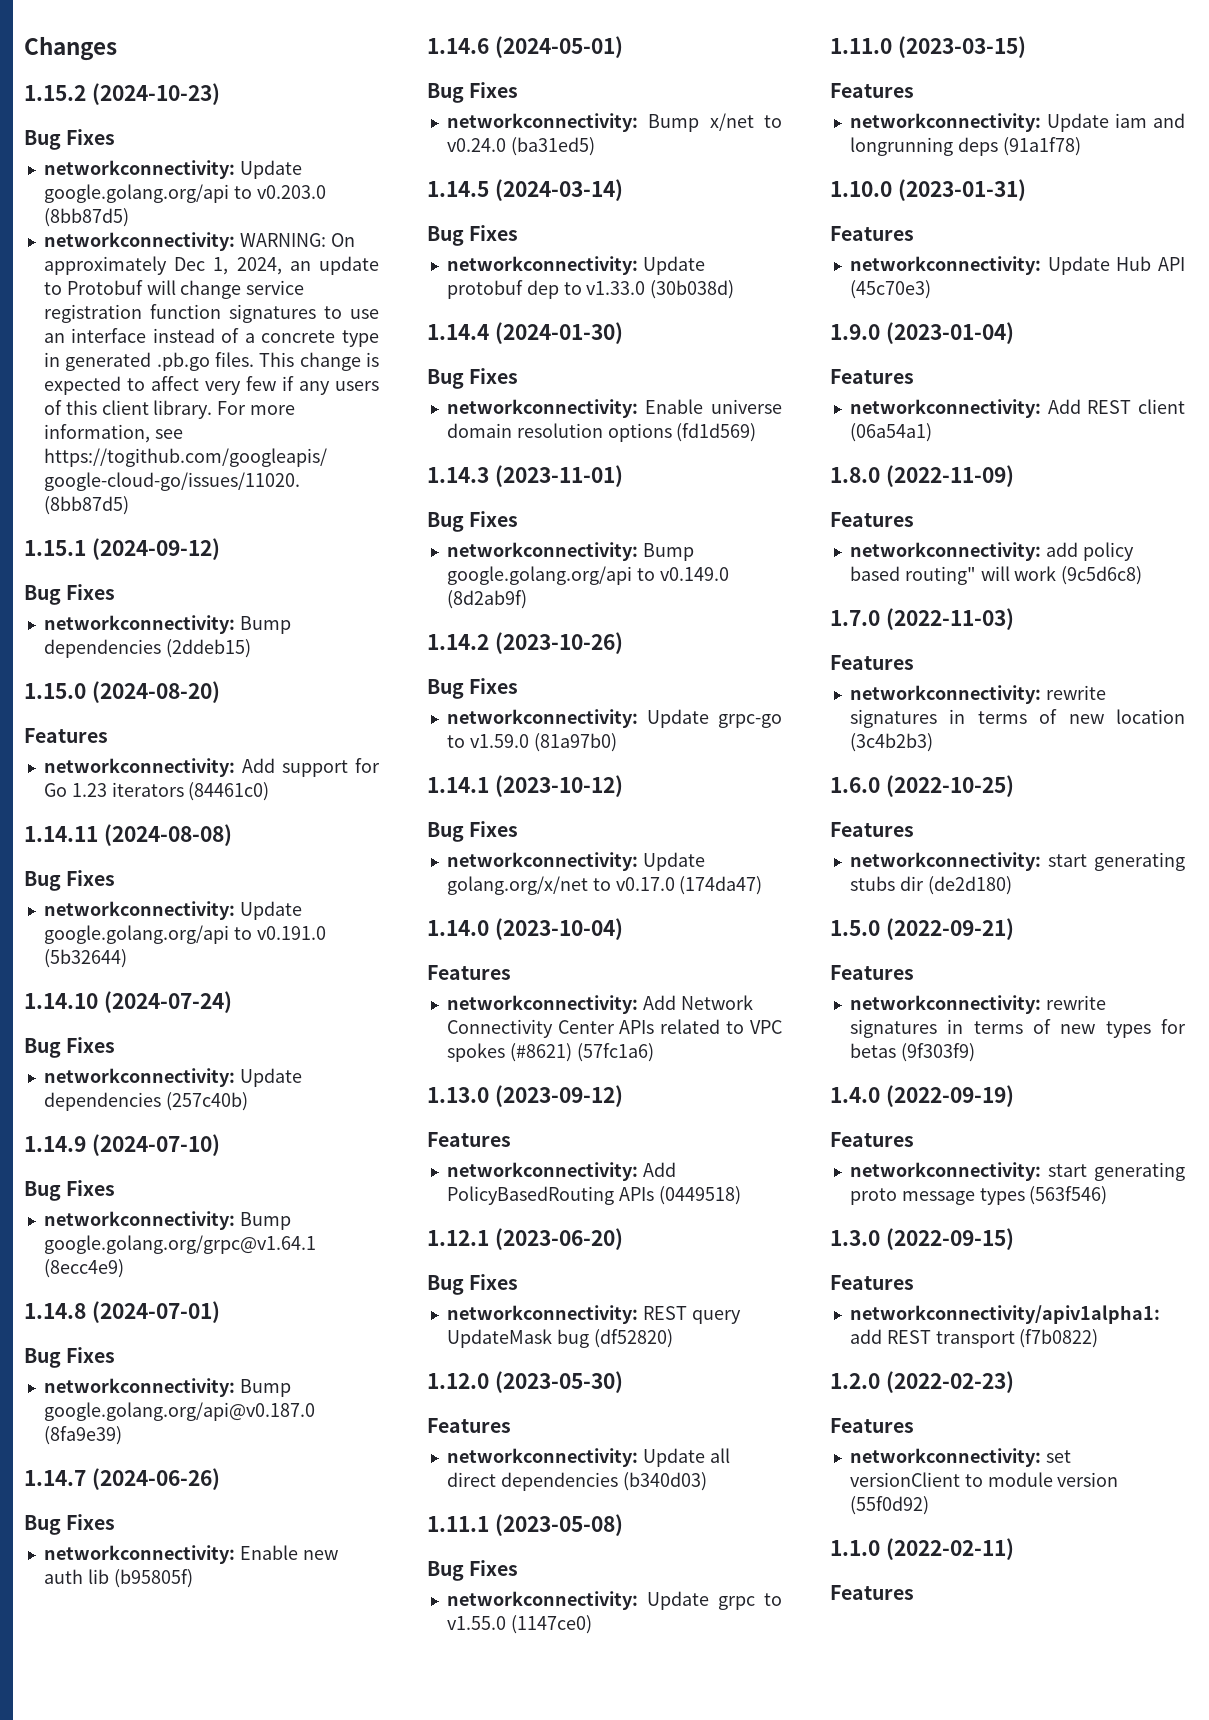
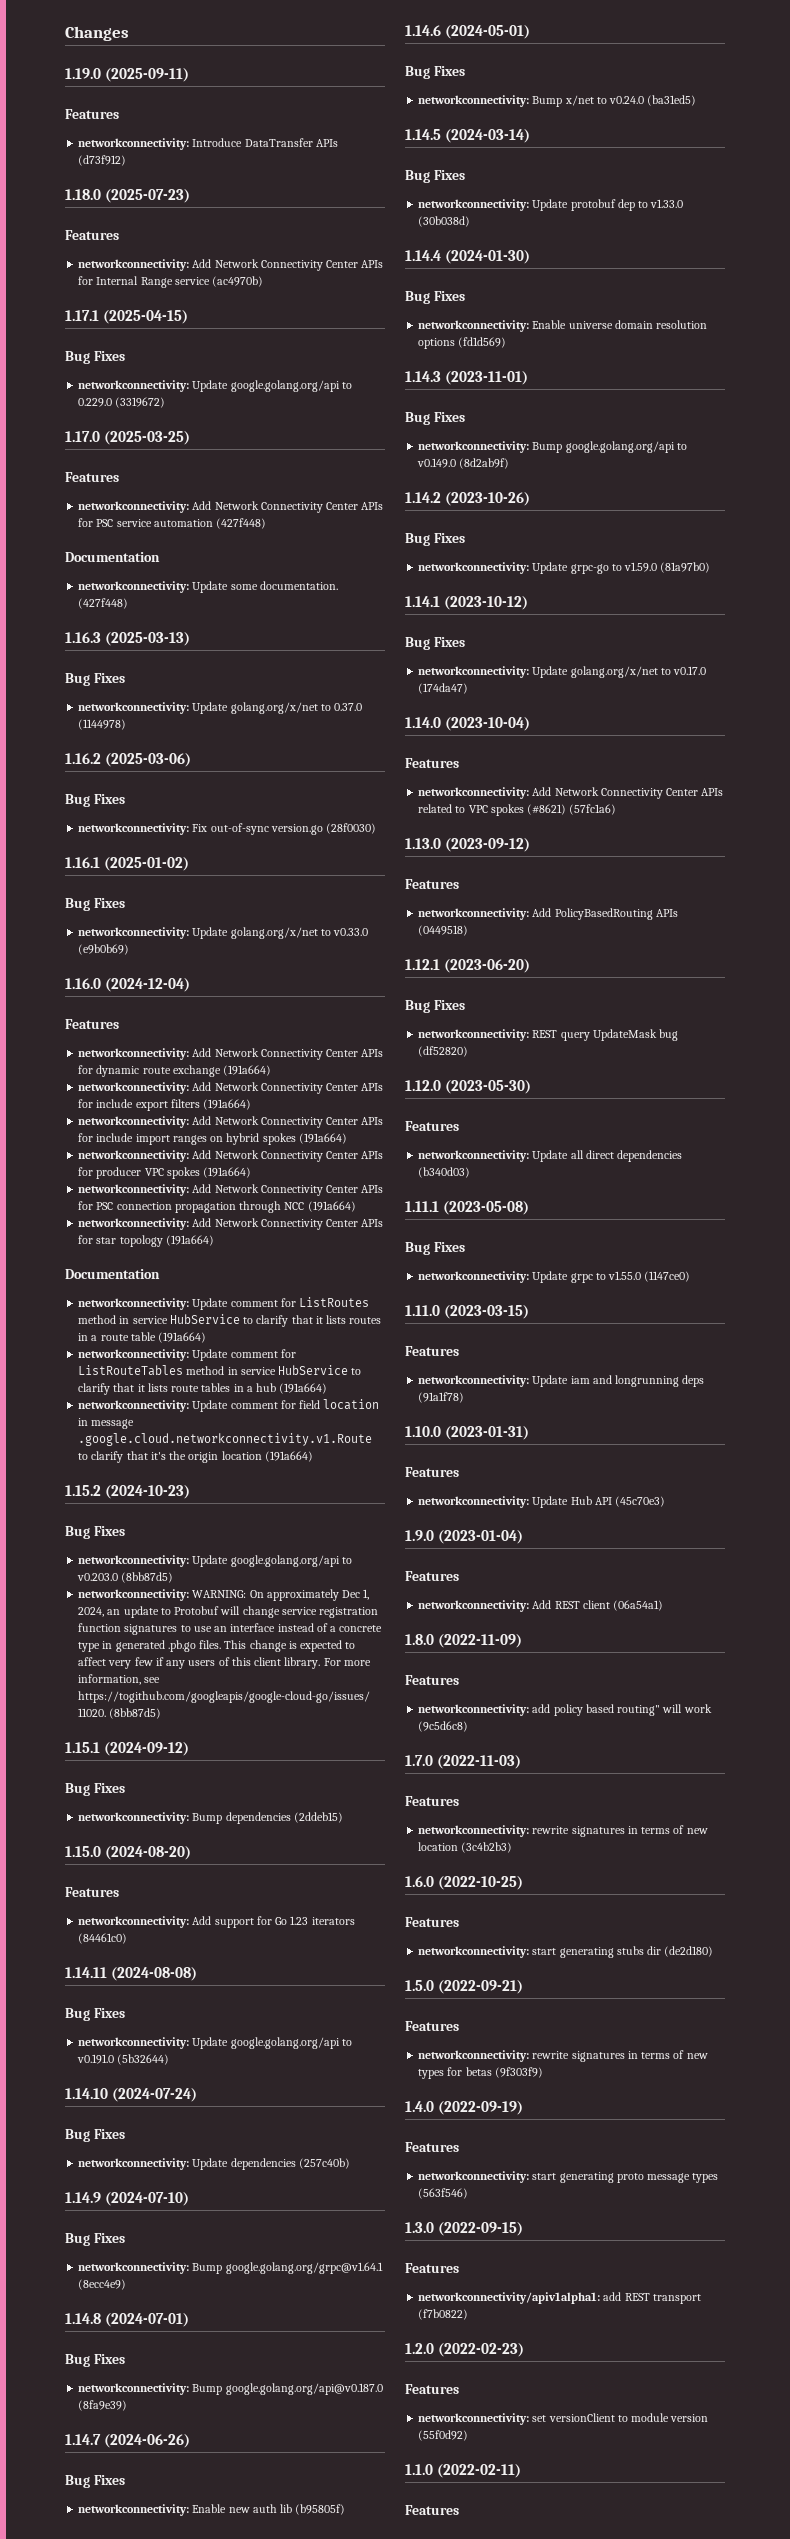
(117, 48) none -> [65,68,190,82] [65,109,119,119] [78,138,338,150] [78,155,127,166] [65,189,191,203] [65,230,119,240] [78,259,384,271] [78,276,264,288] [65,310,189,324] [65,351,125,364] [78,380,352,392] [78,397,166,408] [65,431,191,445] [65,472,119,482] [78,501,384,513] [78,518,267,529] [65,552,160,562] [78,581,338,593] [78,598,129,609] [65,632,191,646] [65,673,125,686] [78,702,363,714] [78,719,127,730] [65,753,192,767] [65,794,125,807] [78,823,377,835] [65,857,190,871] [65,898,125,911] [78,927,369,939] [78,944,130,955] [65,978,191,992] [65,1019,119,1029] [78,1048,384,1060] [78,1065,272,1077] [78,1082,384,1094] [78,1099,252,1111] [78,1116,384,1128] [78,1133,347,1145] [78,1150,384,1162] [78,1167,252,1179] [78,1184,384,1196] [78,1201,356,1213] [78,1218,384,1230] [78,1235,214,1247] [65,1269,160,1279] [78,1297,370,1310] [78,1314,382,1327] [78,1332,207,1343] [78,1349,296,1361] [78,1365,362,1376] [78,1383,328,1395] [78,1399,380,1412] [78,1418,135,1429] [78,1433,373,1446] [78,1451,313,1463] // 1.19.0 (2025-09-11) // Features // networkconnectivity: Introduce DataTransfer APIs (d73f912) // 1.18.0 (2025-07-23) // Features // networkconnectivity: Add Network Connectivity Center APIs for Internal Range service (ac4970b) // 1.17.1 (2025-04-15) // Bug Fixes // networkconnectivity: Update google.golang.org/api to 0.229.0 (3319672) // 1.17.0 (2025-03-25) // Features // networkconnectivity: Add Network Connectivity Center APIs for PSC service automation (427f448) // Documentation // networkconnectivity: Update some documentation. (427f448) // 1.16.3 (2025-03-13) // Bug Fixes // networkconnectivity: Update golang.org/x/net to 0.37.0 (1144978) // 1.16.2 (2025-03-06) // Bug Fixes // networkconnectivity: Fix out-of-sync version.go (28f0030) // 1.16.1 (2025-01-02) // Bug Fixes // networkconnectivity: Update golang.org/x/net to v0.33.0 (e9b0b69) // 1.16.0 (2024-12-04) // Features // networkconnectivity: Add Network Connectivity Center APIs for dynamic route exchange (191a664) // networkconnectivity: Add Network Connectivity Center APIs for include export filters (191a664) // networkconnectivity: Add Network Connectivity Center APIs for include import ranges on hybrid spokes (191a664) // networkconnectivity: Add Network Connectivity Center APIs for producer VPC spokes (191a664) // networkconnectivity: Add Network Connectivity Center APIs for PSC connection propagation through NCC (191a664) // networkconnectivity: Add Network Connectivity Center APIs for star topology (191a664) // Documentation // networkconnectivity: Update comment for ListRoutes method in service HubService to clarify that it lists routes in a route table (191a664) // networkconnectivity: Update comment for ListRouteTables method in service HubService to clarify that it lists route tables in a hub (191a664) // networkconnectivity: Update comment for field location in message .google.cloud.networkconnectivity.v1.Route to clarify that it's the origin location (191a664)

